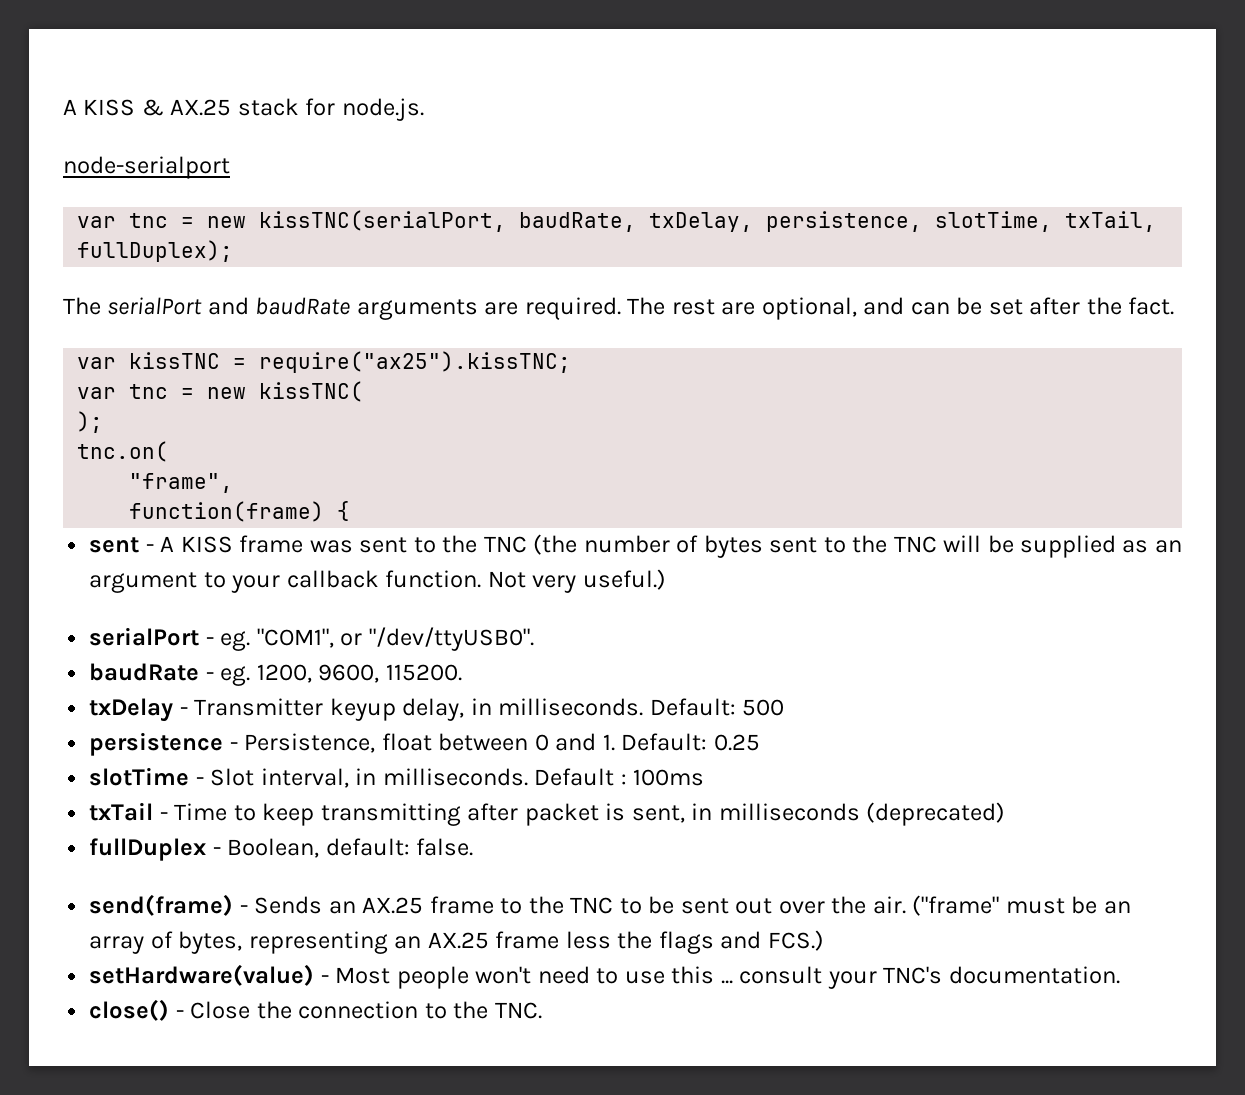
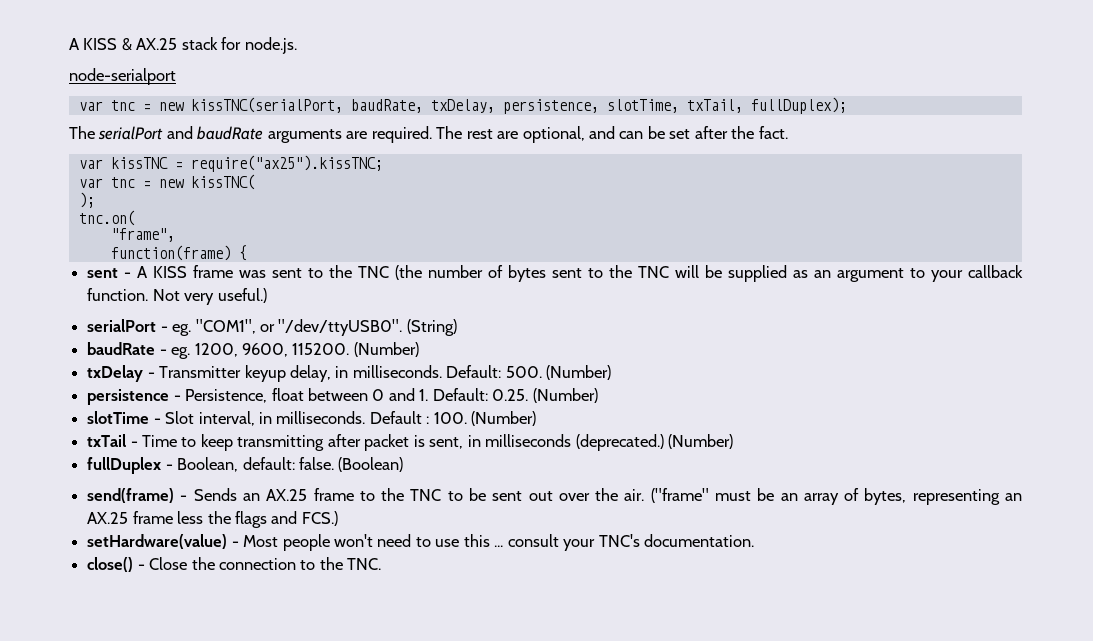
(534, 639) none -> [406,319,457,336] (String)
(462, 672) none -> [353,342,419,357] (Number)
[742,699,785,716] 500 -> [505,365,612,380] 500. (Number)
[713,734,760,751] 0.25 -> [492,388,598,403] 0.25. (Number)
[633,769,705,786] 100ms -> [433,411,537,426] 100. (Number)
[866,802,1006,826] (deprecated) -> [575,434,734,451] (deprecated.) (Number)
(474, 847) none -> [338,457,404,472] (Boolean)

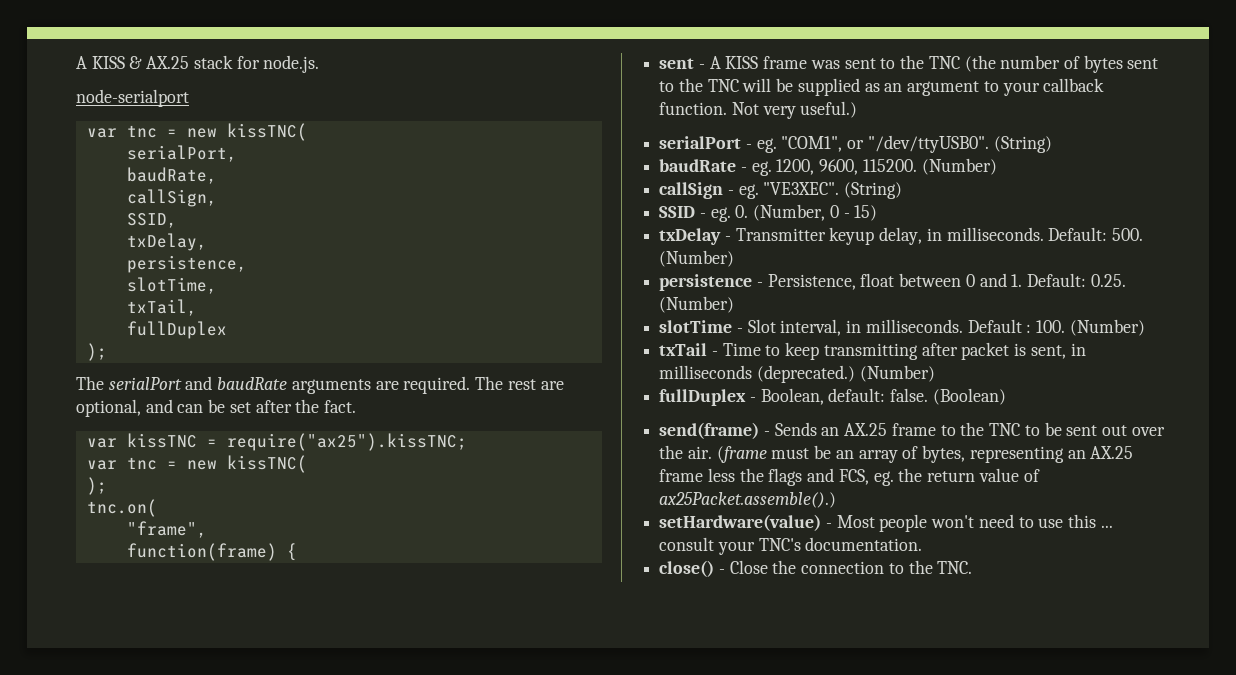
[190,97,343,113] kissTNC(serialPort, -> [226,123,307,141] [126,145,237,162] kissTNC( // serialPort, //
(423, 106) none -> [126,189,217,207] [126,213,177,228] // callSign, // SSID, //
(495, 106) none -> (207, 242) //
(599, 106) none -> (247, 264) //
(679, 106) none -> (217, 285) //
[750,97,847,114] fullDuplex); -> [126,321,227,339] [86,343,107,361] // fullDuplex // );
(419, 349) none -> [659,182,903,199] [659,204,878,222] // callSign - eg. "VE3XEC". (String) // SSID - eg. 0. (Number, 0 - 15)
[650,488,709,503] ("frame" -> [716,446,767,463] (frame
[301,511,338,526] FCS.) -> [838,468,1040,486] [659,492,837,508] FCS, eg. the return value of ax25Packet.assemble().)

